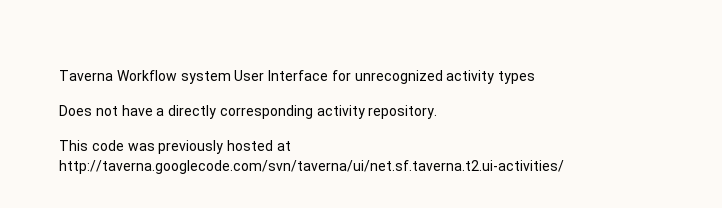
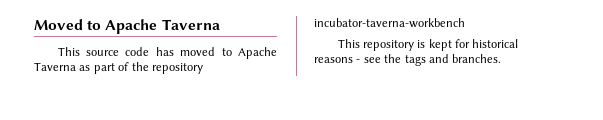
[59,70,536,84] [59,105,438,119] [59,140,291,154] [59,160,564,174] Taverna Workflow system User Interface for unrecognized activity types // Does not have a directly corresponding activity repository. // This code was previously hosted at http://taverna.googlecode.com/svn/taverna/ui/net.sf.taverna.t2.ui-activities/ -> [34,19,220,34] [57,47,277,59] [34,62,203,74] [314,18,465,28] [337,39,519,51] [314,54,502,66] Moved to Apache Taverna // This source code has moved to Apache Taverna as part of the repository incubator-taverna-workbench // This repository is kept for historical reasons - see the tags and branches.

